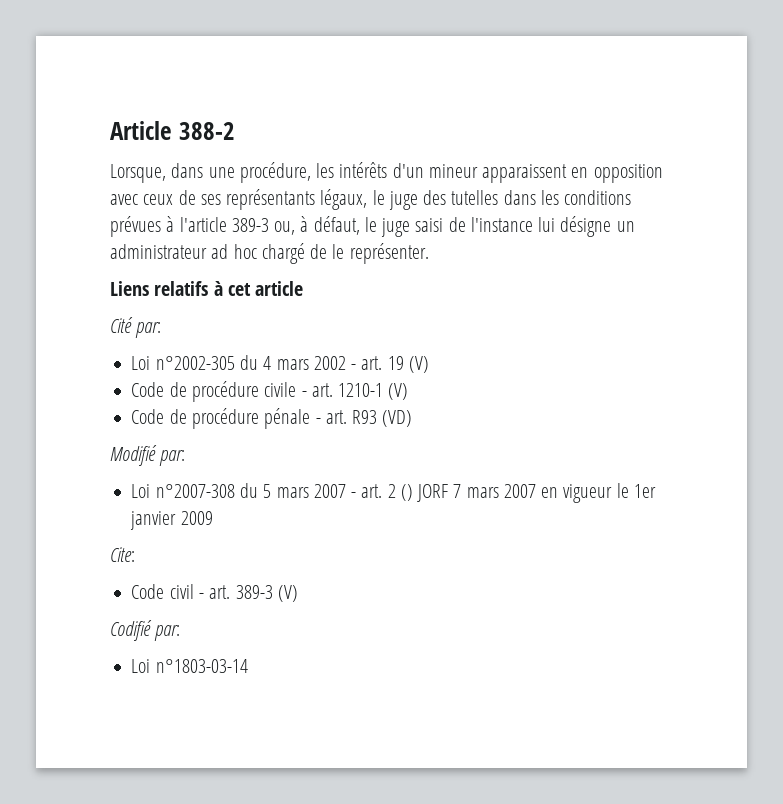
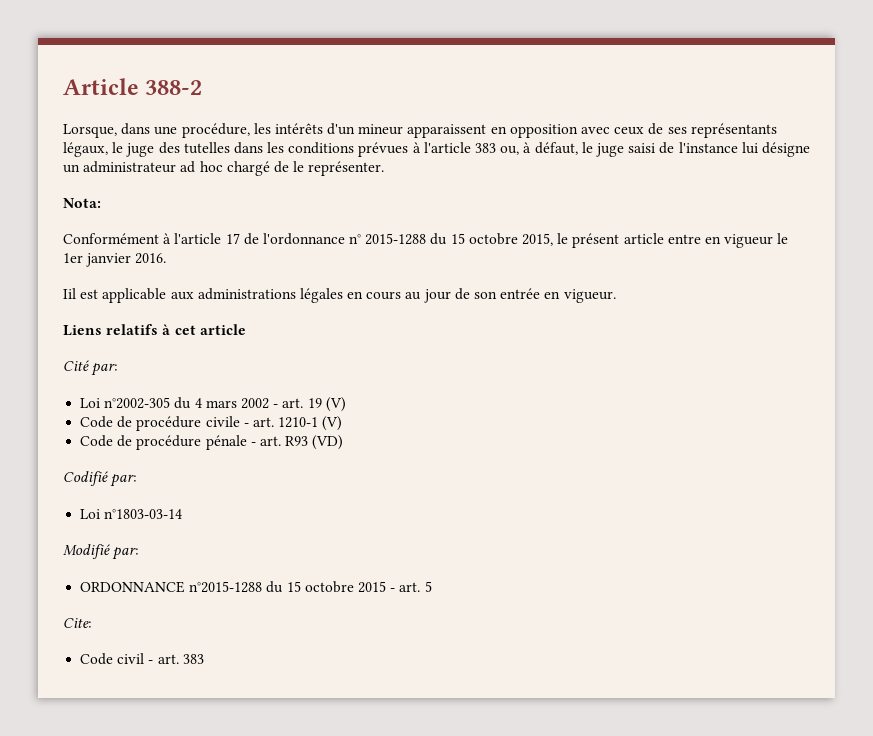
[231,218,269,232] 389-3 -> [475,143,497,153] 383
(429, 253) none -> [63,198,101,208] [63,233,789,248] [63,253,167,267] [63,288,616,303] // Nota: // Conformément à l'article 17 de l'ordonnance n° 2015-1288 du 15 octobre 2015, le présent article entre en vigueur le 1er janvier 2016. // Iil est applicable aux administrations légales en cours au jour de son entrée en vigueur.
[110,445,186,466] [131,483,656,503] [130,511,213,530] Modifié par: // Loi n°2007-308 du 5 mars 2007 - art. 2 () JORF 7 mars 2007 en vigueur le 1er janvier 2009 -> [63,471,138,487] [80,509,183,519] [63,544,140,560] [80,581,432,593] Codifié par: // Loi n°1803-03-14 // Modifié par: // ORDONNANCE n°2015-1288 du 15 octobre 2015 - art. 5
[235,585,298,602] [110,620,181,641] [131,659,248,673] 389-3 (V) // Codifié par: // Loi n°1803-03-14 -> [182,654,204,664] 383

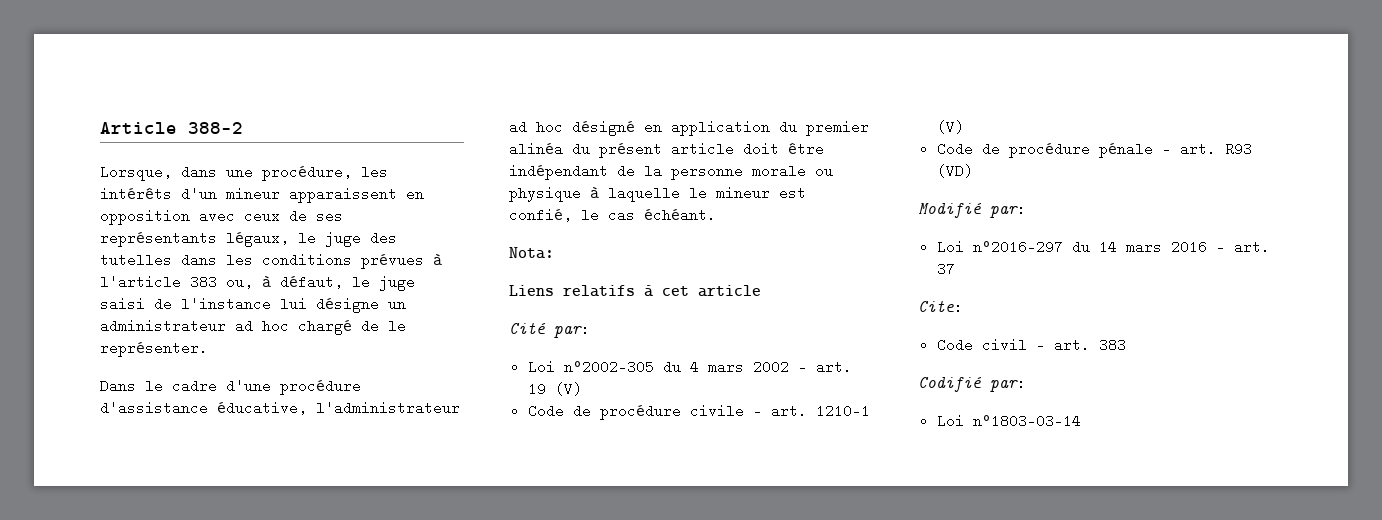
[63,198,101,208] [63,233,789,248] [63,253,167,267] [63,288,616,303] Nota: // Conformément à l'article 17 de l'ordonnance n° 2015-1288 du 15 octobre 2015, le présent article entre en vigueur le 1er janvier 2016. // Iil est applicable aux administrations légales en cours au jour de son entrée en vigueur. -> [100,379,361,395] [100,401,460,415] [509,120,869,136] [509,142,824,158] [509,164,833,180] [509,186,806,202] [509,208,716,222] [509,247,554,259] Dans le cadre d'une procédure d'assistance éducative, l'administrateur ad hoc désigné en application du premier alinéa du présent article doit être indépendant de la personne morale ou physique à laquelle le mineur est confié, le cas échéant. // Nota:
[63,471,138,487] [80,509,183,519] [63,544,140,560] [80,581,432,593] Codifié par: // Loi n°1803-03-14 // Modifié par: // ORDONNANCE n°2015-1288 du 15 octobre 2015 - art. 5 -> [918,202,1026,218] [936,240,1270,254] [936,262,955,276] Modifié par: // Loi n°2016-297 du 14 mars 2016 - art. 37
(204, 659) none -> [918,376,1026,392] [936,414,1081,428] // Codifié par: // Loi n°1803-03-14

